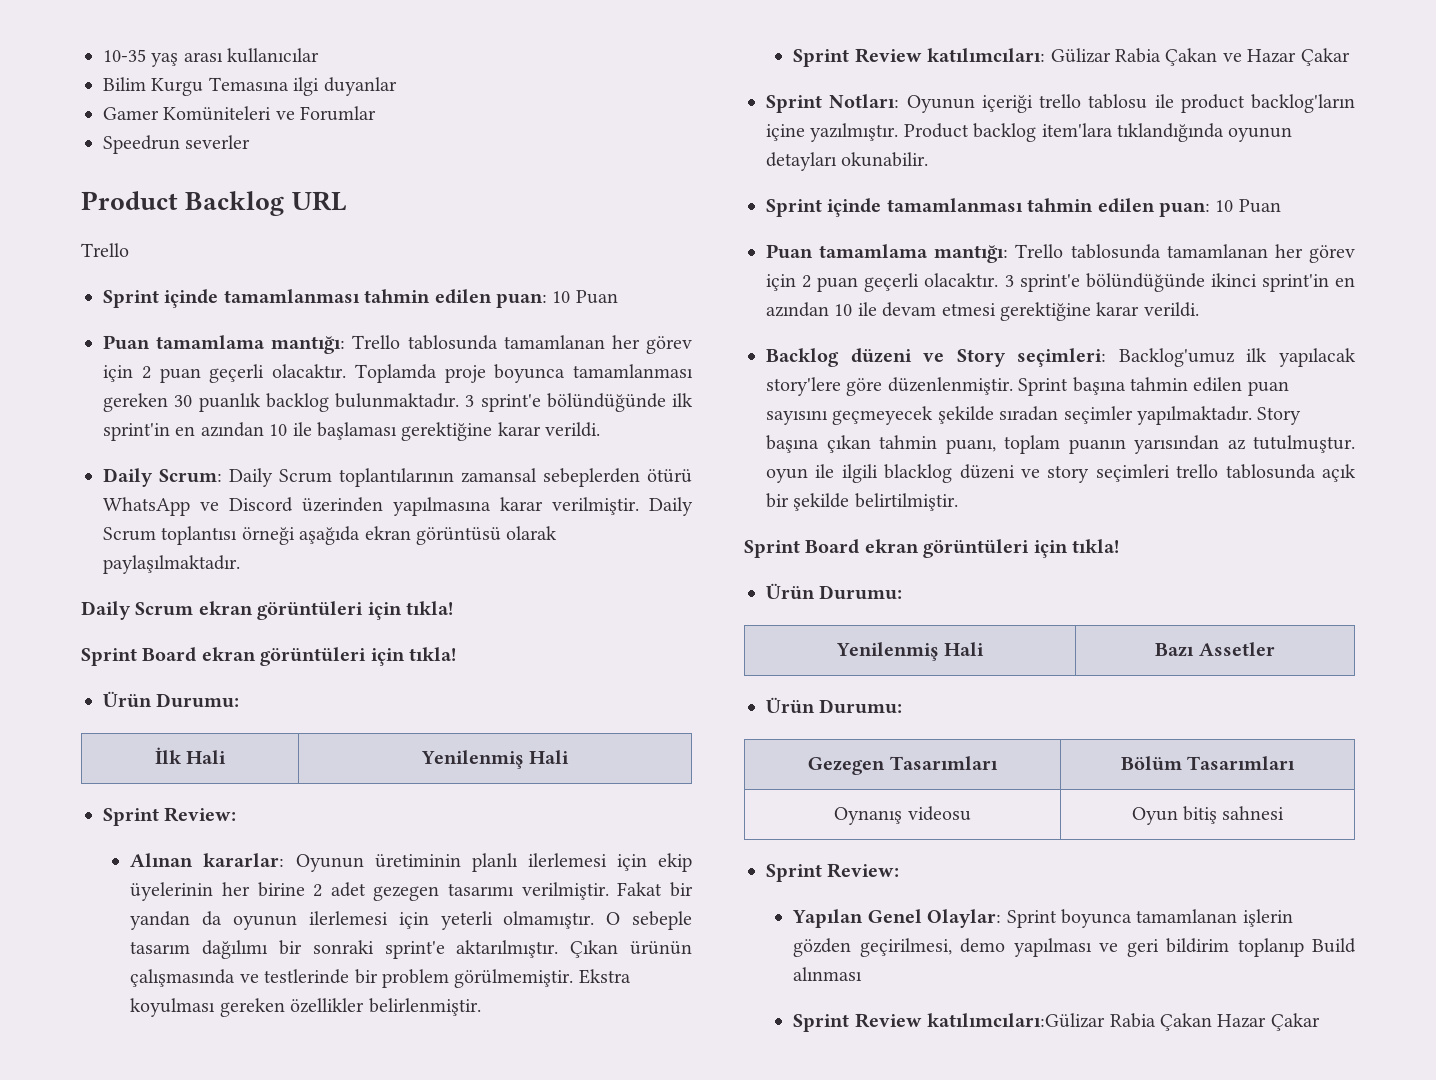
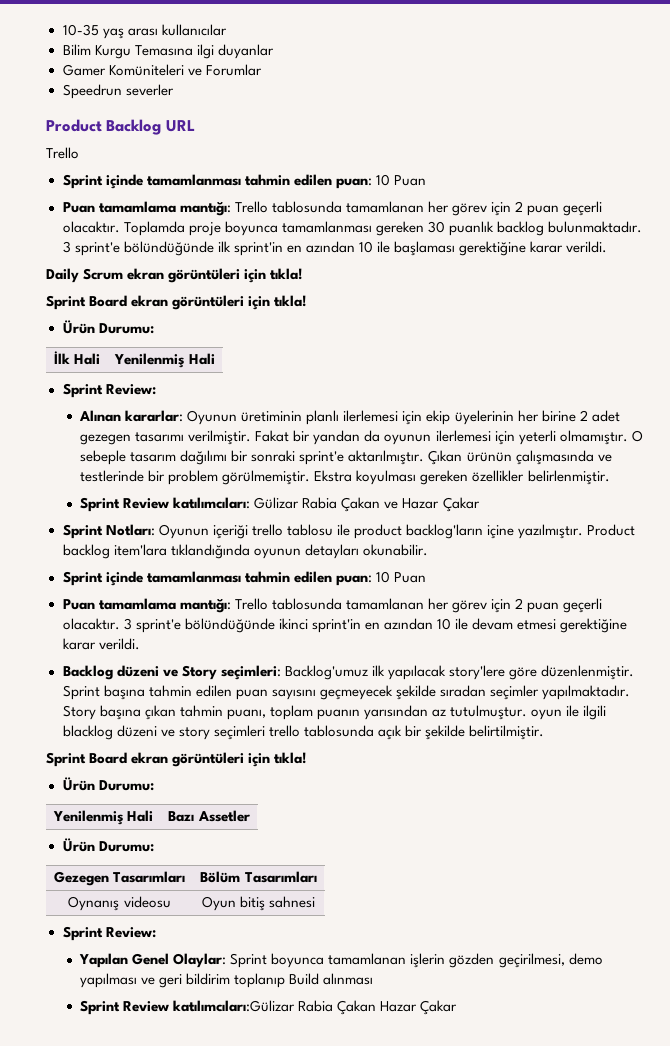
[103,468,692,487] [103,497,693,516] [103,526,558,545] [103,555,240,574] // Daily Scrum: Daily Scrum toplantılarının zamansal sebeplerden ötürü WhatsApp ve Discord üzerinden yapılmasına karar verilmiştir. Daily Scrum toplantısı örneği aşağıda ekran görüntüsü olarak paylaşılmaktadır. -> (608, 247) none

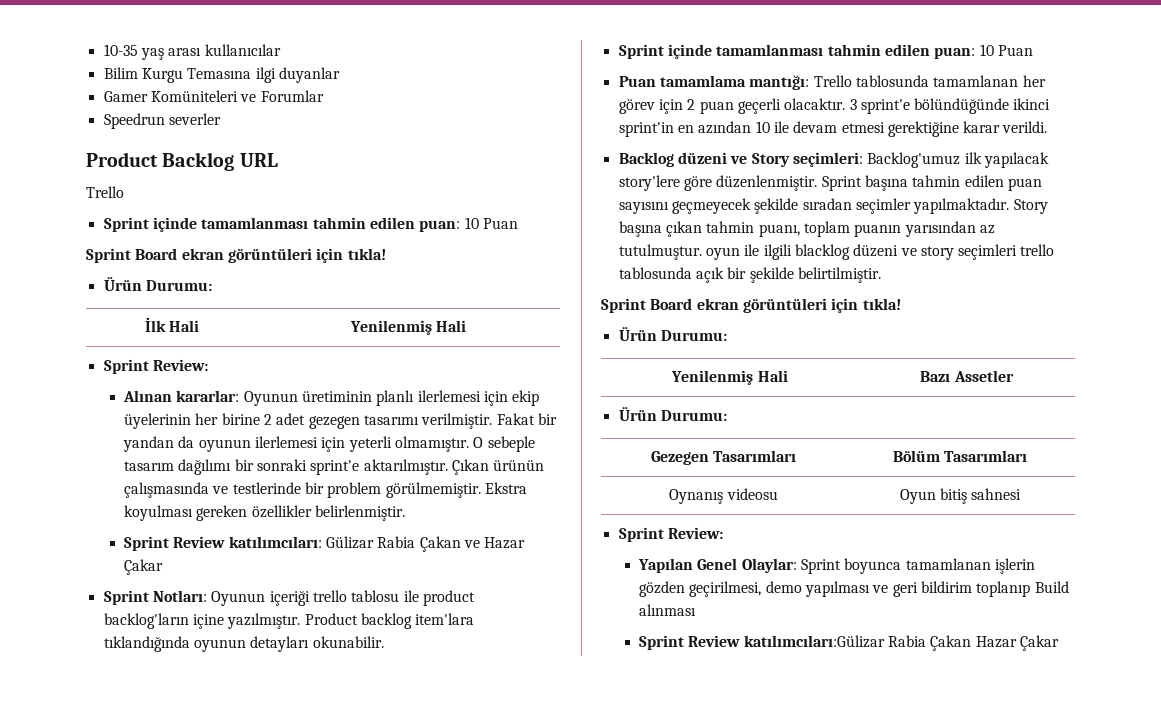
[62,201,603,216] [62,221,642,236] [62,241,608,256] [46,268,304,283] // Puan tamamlama mantığı: Trello tablosunda tamamlanan her görev için 2 puan geçerli olacaktır. Toplamda proje boyunca tamamlanması gereken 30 puanlık backlog bulunmaktadır. 3 sprint'e bölündüğünde ilk sprint'in en azından 10 ile başlaması gerektiğine karar verildi. // Daily Scrum ekran görüntüleri için tıkla! -> (518, 223) none

